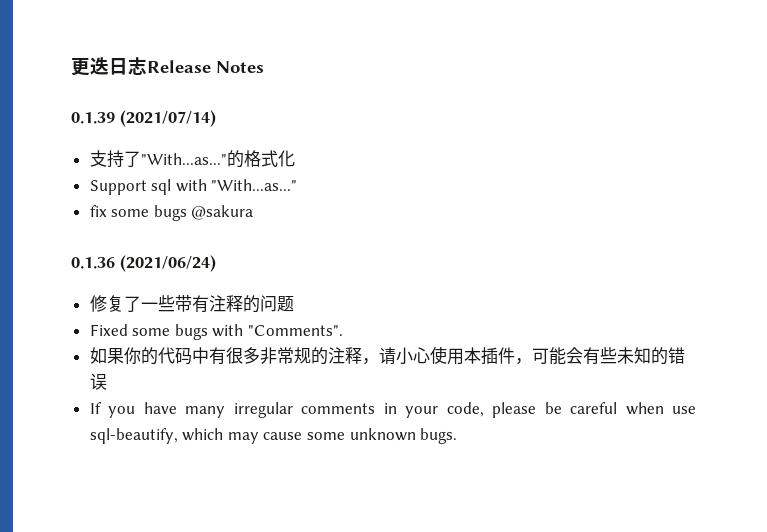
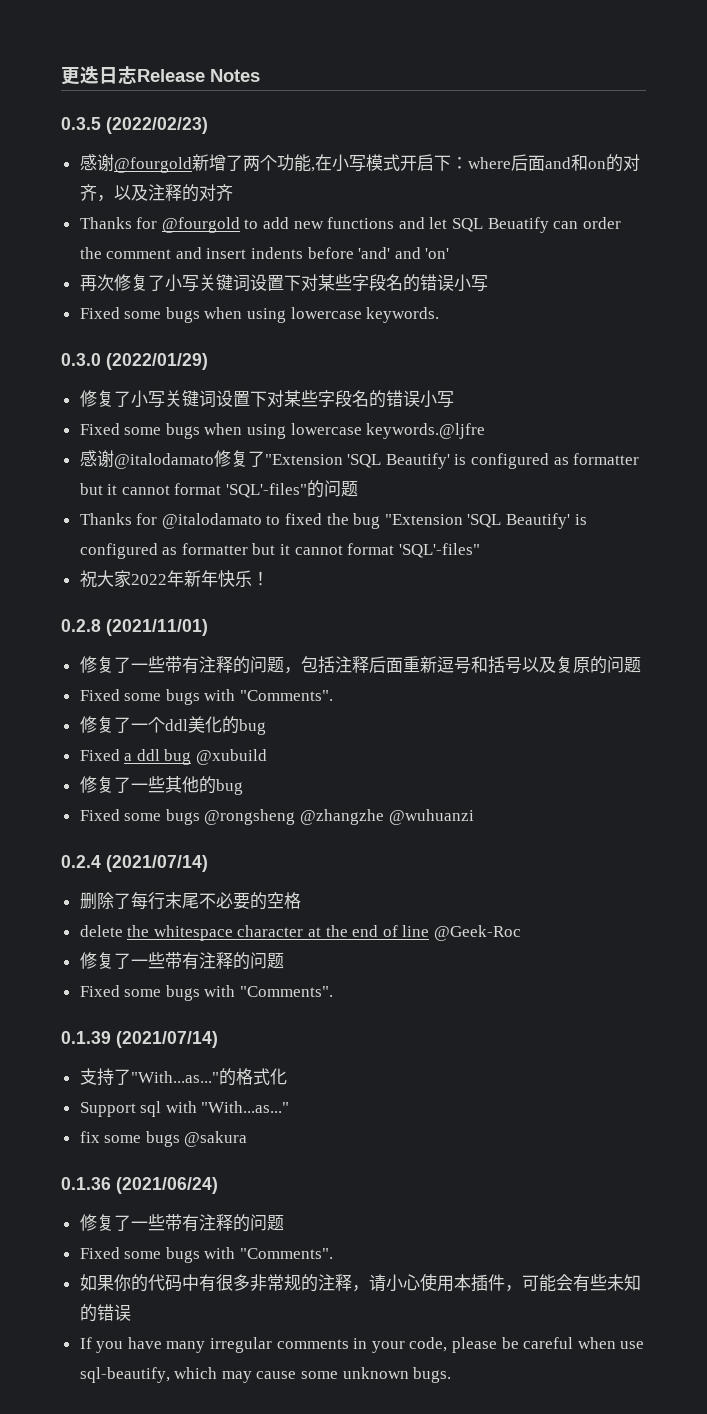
(264, 67) none -> [61,117,208,134] [79,154,640,173] [79,184,233,202] [79,217,621,233] [79,247,450,259] [79,274,488,292] [79,307,440,323] [61,353,208,370] [79,390,454,408] [79,423,486,439] [79,450,640,469] [79,480,359,498] [79,513,587,529] [79,543,480,559] [79,570,269,588] [61,619,208,636] [79,656,641,674] [79,689,334,705] [79,716,266,735] [79,749,268,765] [79,776,243,795] [79,809,474,825] [61,855,208,872] [79,892,301,910] [79,925,522,941] [79,952,284,970] [79,985,334,1001] // 0.3.5 (2022/02/23) // 感谢@fourgold新增了两个功能,在小写模式开启下：where后面and和on的对齐，以及注释的对齐 // Thanks for @fourgold to add new functions and let SQL Beuatify can order the comment and insert indents before 'and' and 'on' // 再次修复了小写关键词设置下对某些字段名的错误小写 // Fixed some bugs when using lowercase keywords. // 0.3.0 (2022/01/29) // 修复了小写关键词设置下对某些字段名的错误小写 // Fixed some bugs when using lowercase keywords.@ljfre // 感谢@italodamato修复了"Extension 'SQL Beautify' is configured as formatter but it cannot format 'SQL'-files"的问题 // Thanks for @italodamato to fixed the bug "Extension 'SQL Beautify' is configured as formatter but it cannot format 'SQL'-files" // 祝大家2022年新年快乐！ // 0.2.8 (2021/11/01) // 修复了一些带有注释的问题，包括注释后面重新逗号和括号以及复原的问题 // Fixed some bugs with "Comments". // 修复了一个ddl美化的bug // Fixed a ddl bug @xubuild // 修复了一些其他的bug // Fixed some bugs @rongsheng @zhangzhe @wuhuanzi // 0.2.4 (2021/07/14) // 删除了每行末尾不必要的空格 // delete the whitespace character at the end of line @Geek-Roc // 修复了一些带有注释的问题 // Fixed some bugs with "Comments".

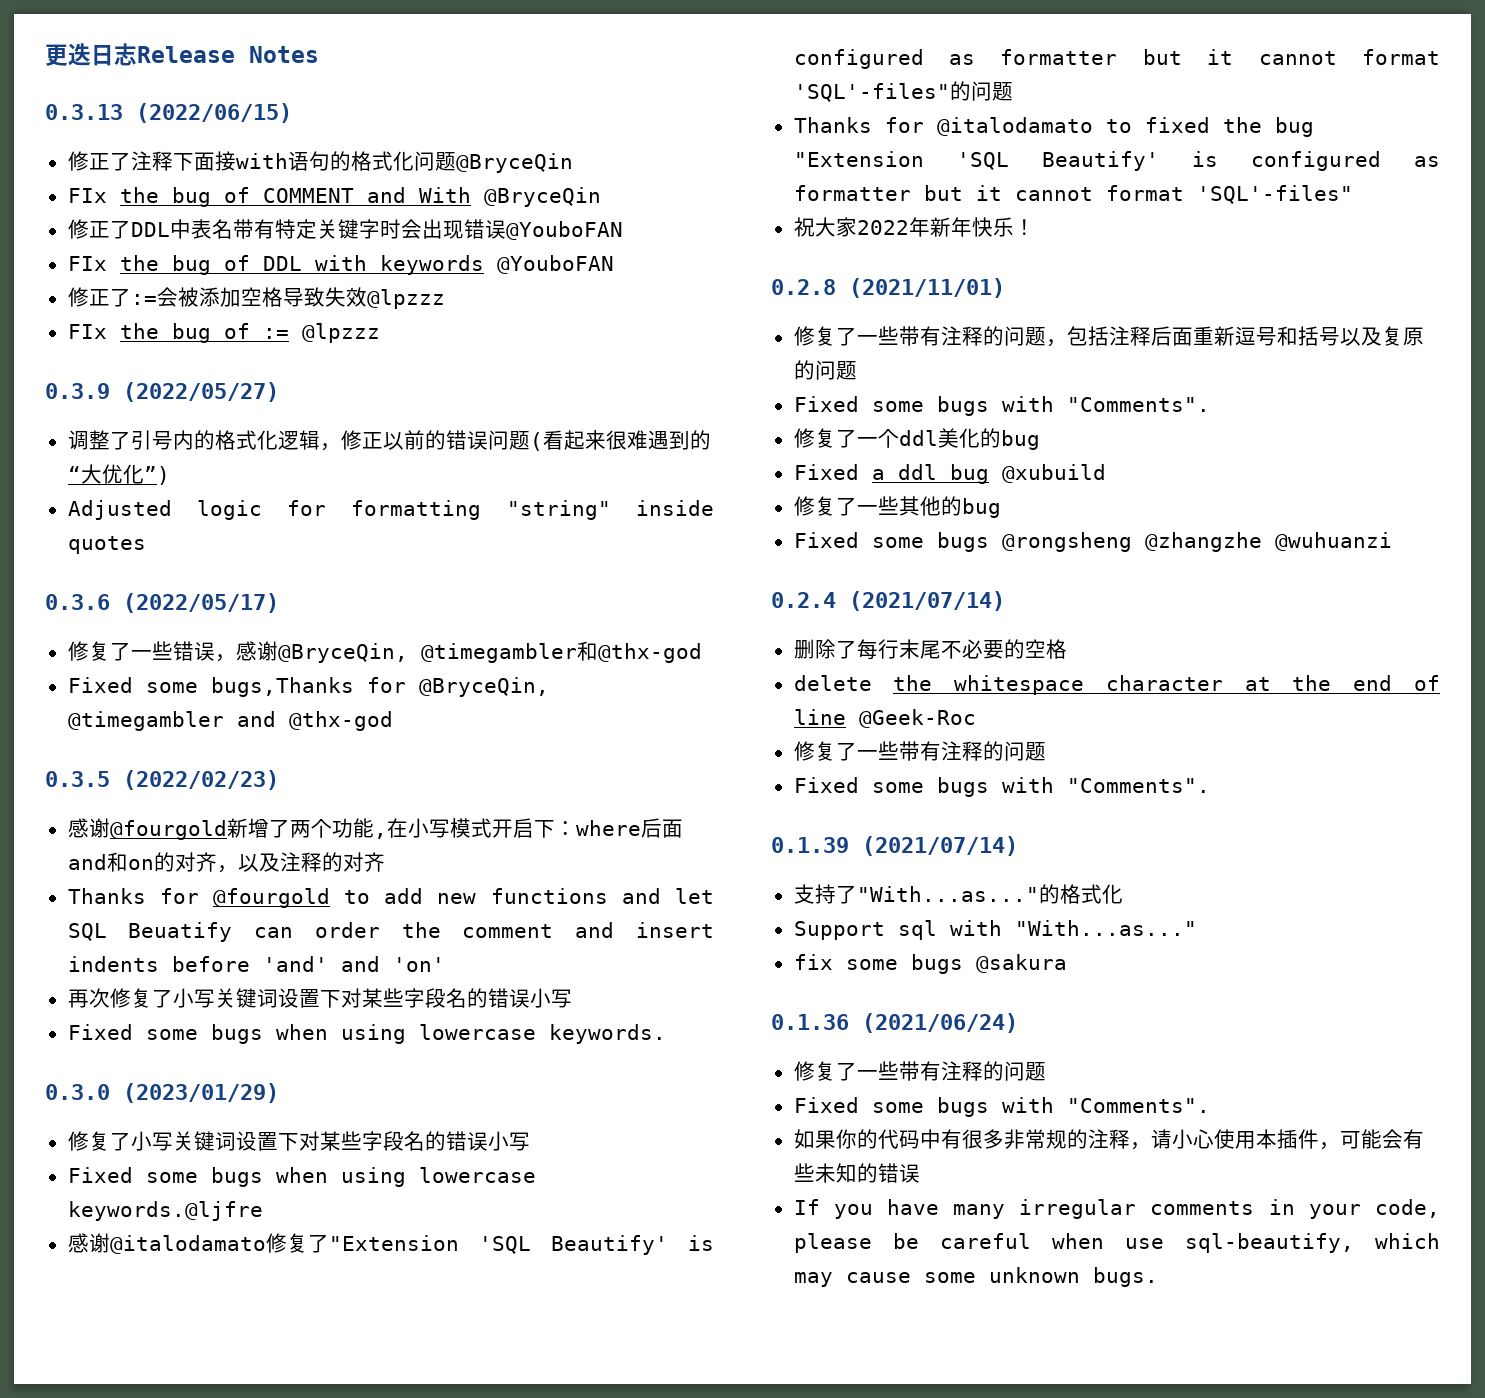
(260, 75) none -> [45,103,292,123] [67,151,573,173] [67,187,601,207] [67,219,623,240] [67,255,614,275] [67,287,445,309] [67,323,380,343] [45,382,279,402] [67,430,711,451] [67,464,170,485] [67,500,714,520] [67,536,146,554] [45,593,279,613] [67,641,702,663] [67,677,549,697] [67,711,393,731] // 0.3.13 (2022/06/15) // 修正了注释下面接with语句的格式化问题@BryceQin // FIx the bug of COMMENT and With @BryceQin // 修正了DDL中表名带有特定关键字时会出现错误@YouboFAN // FIx the bug of DDL with keywords @YouboFAN // 修正了:=会被添加空格导致失效@lpzzz // FIx the bug of := @lpzzz // 0.3.9 (2022/05/27) // 调整了引号内的格式化逻辑，修正以前的错误问题(看起来很难遇到的“大优化”) // Adjusted logic for formatting "string" inside quotes // 0.3.6 (2022/05/17) // 修复了一些错误，感谢@BryceQin, @timegambler和@thx-god // Fixed some bugs,Thanks for @BryceQin, @timegambler and @thx-god
[106,353,208,370] (2022/01/29) -> [123,1083,279,1103] (2023/01/29)

